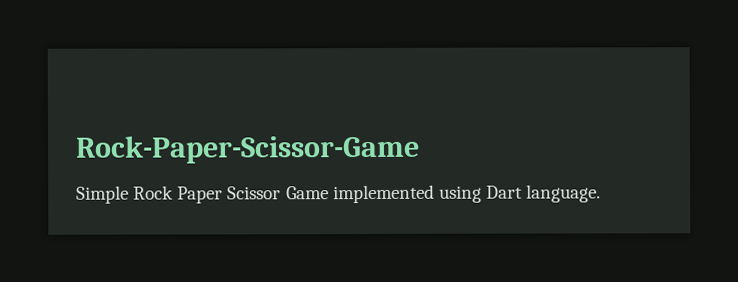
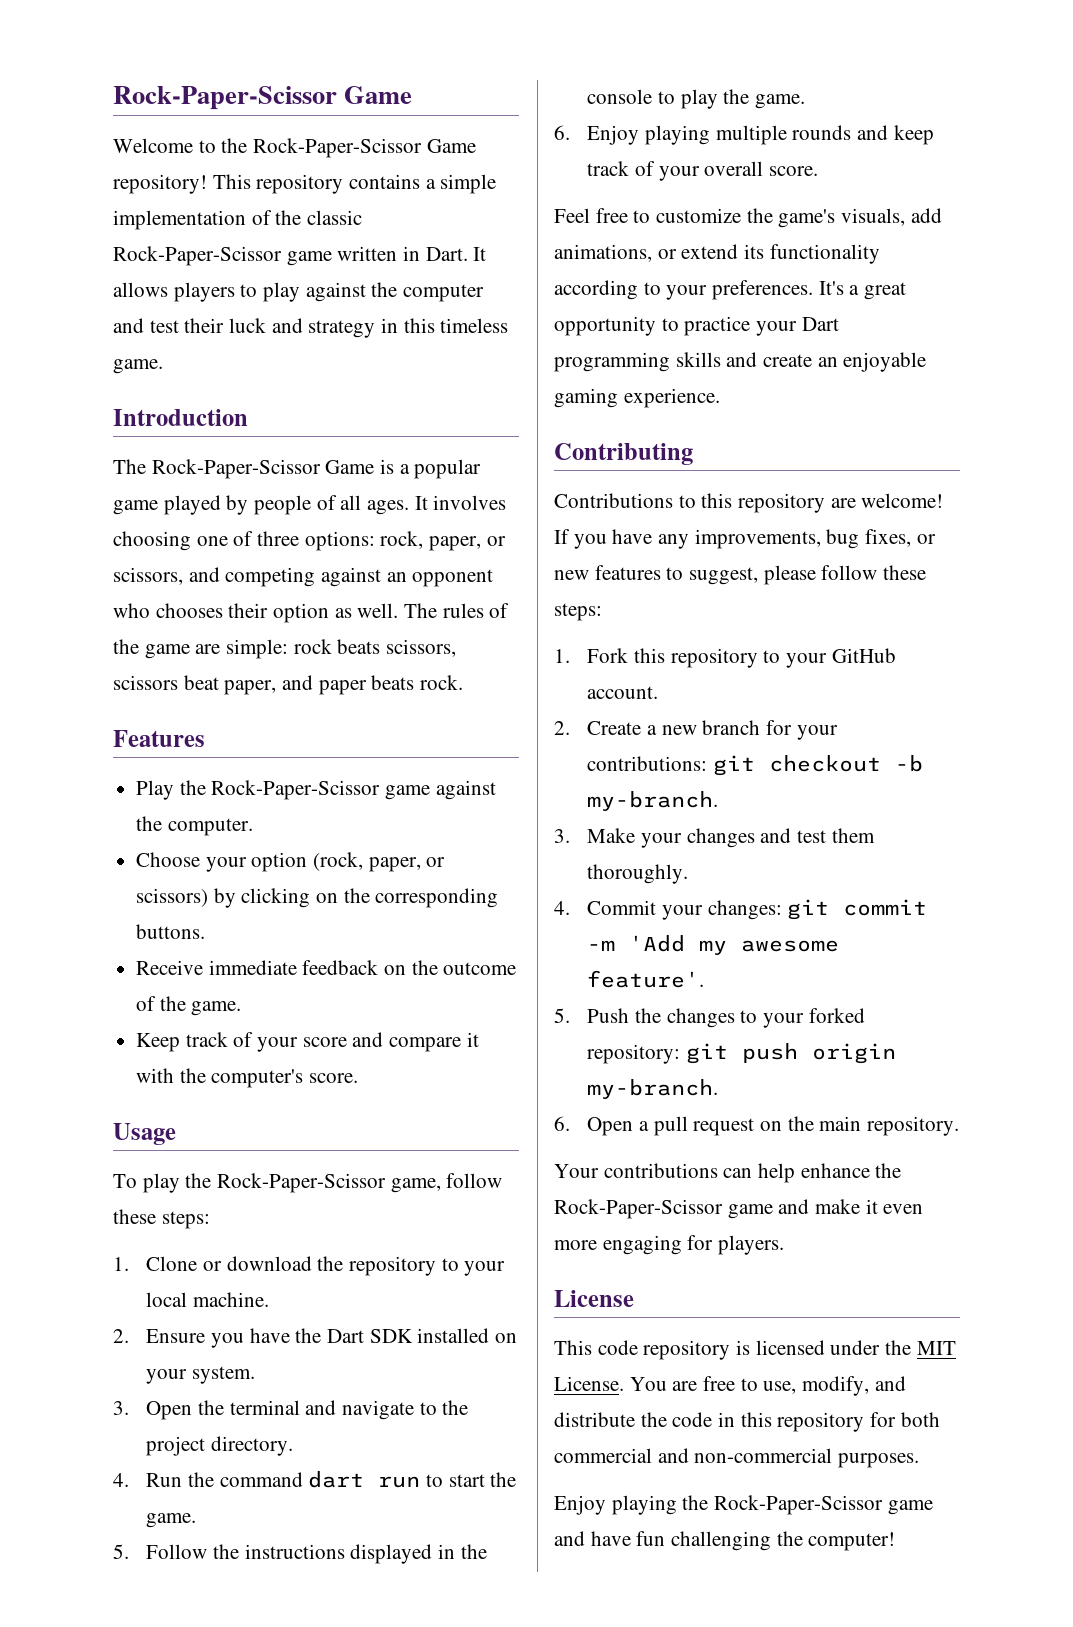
[75,134,420,164] [76,184,602,204] Rock-Paper-Scissor-Game // Simple Rock Paper Scissor Game implemented using Dart language. -> [113,86,413,110] [113,138,476,158] [113,174,497,194] [113,210,363,230] [113,246,487,266] [113,282,485,302] [113,318,509,338] [113,359,163,374] [113,409,248,426] [113,459,482,479] [113,495,507,515] [113,531,506,551] [113,567,494,587] [113,603,510,623] [113,639,457,659] [113,675,464,695] [113,730,205,747] [136,780,496,800] [136,816,253,836] [136,852,446,872] [136,888,499,908] [136,924,206,939] [136,960,517,975] [136,996,242,1016] [136,1032,479,1052] [136,1068,359,1088] [113,1123,176,1145] [113,1173,503,1193] [113,1209,210,1229] [113,1256,506,1276] [146,1292,270,1307] [113,1328,518,1348] [146,1366,256,1384] [113,1400,469,1420] [146,1436,294,1456] [113,1471,517,1488] [146,1513,197,1528] [113,1544,487,1564] [587,89,806,109] [554,125,934,145] [587,161,819,181] [554,208,942,228] [554,244,880,264] [554,280,907,300] [554,316,839,336] [554,352,927,372] [554,388,720,408] [554,443,693,465] [554,493,944,513] [554,529,936,549] [554,565,927,585] [554,603,602,621] [554,648,896,668] [587,686,659,699] [554,720,838,740] [587,755,924,776] [587,791,719,811] [554,828,875,848] [587,864,689,884] [554,899,928,920] [587,935,840,955] [587,970,705,988] [554,1008,865,1028] [587,1043,897,1064] [587,1079,719,1099] [554,1116,960,1136] [554,1163,902,1183] [554,1199,924,1219] [554,1235,785,1255] [554,1290,634,1307] [554,1340,956,1360] [554,1376,906,1396] [554,1412,940,1432] [554,1448,920,1468] [554,1495,933,1515] [554,1531,896,1551] Rock-Paper-Scissor Game // Welcome to the Rock-Paper-Scissor Game repository! This repository contains a simple implementation of the classic Rock-Paper-Scissor game written in Dart. It allows players to play against the computer and test their luck and strategy in this timeless game. // Introduction // The Rock-Paper-Scissor Game is a popular game played by people of all ages. It involves choosing one of three options: rock, paper, or scissors, and competing against an opponent who chooses their option as well. The rules of the game are simple: rock beats scissors, scissors beat paper, and paper beats rock. // Features // Play the Rock-Paper-Scissor game against the computer. // Choose your option (rock, paper, or scissors) by clicking on the corresponding buttons. // Receive immediate feedback on the outcome of the game. // Keep track of your score and compare it with the computer's score. // Usage // To play the Rock-Paper-Scissor game, follow these steps: // 1. Clone or download the repository to your local machine. // 2. Ensure you have the Dart SDK installed on your system. // 3. Open the terminal and navigate to the project directory. // 4. Run the command dart run to start the game. // 5. Follow the instructions displayed in the console to play the game. // 6. Enjoy playing multiple rounds and keep track of your overall score. // Feel free to customize the game's visuals, add animations, or extend its functionality according to your preferences. It's a great opportunity to practice your Dart programming skills and create an enjoyable gaming experience. // Contributing // Contributions to this repository are welcome! If you have any improvements, bug fixes, or new features to suggest, please follow these steps: // 1. Fork this repository to your GitHub account. // 2. Create a new branch for your contributions: git checkout -b my-branch. // 3. Make your changes and test them thoroughly. // 4. Commit your changes: git commit -m 'Add my awesome feature'. // 5. Push the changes to your forked repository: git push origin my-branch. // 6. Open a pull request on the main repository. // Your contributions can help enhance the Rock-Paper-Scissor game and make it even more engaging for players. // License // This code repository is licensed under the MIT License. You are free to use, modify, and distribute the code in this repository for both commercial and non-commercial purposes. // Enjoy playing the Rock-Paper-Scissor game and have fun challenging the computer!

